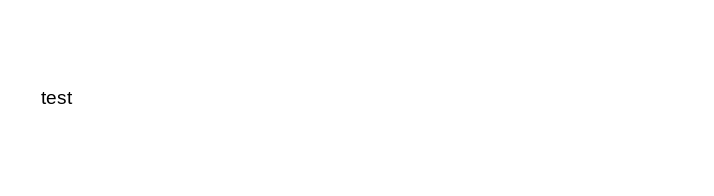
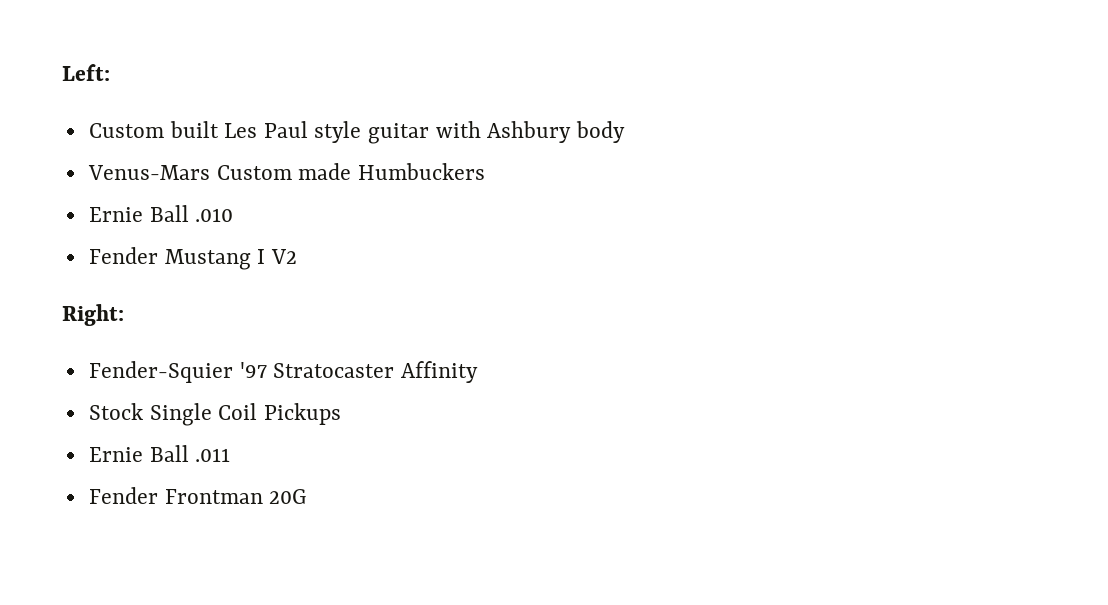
[41,92,73,104] test -> [62,64,110,81] [88,121,625,144] [87,163,485,180] [88,205,234,222] [88,247,297,270] [62,304,124,326] [88,361,478,383] [88,403,341,426] [88,445,231,462] [88,487,307,504] Left: // Custom built Les Paul style guitar with Ashbury body // Venus-Mars Custom made Humbuckers // Ernie Ball .010 // Fender Mustang I V2 // Right: // Fender-Squier '97 Stratocaster Affinity // Stock Single Coil Pickups // Ernie Ball .011 // Fender Frontman 20G

